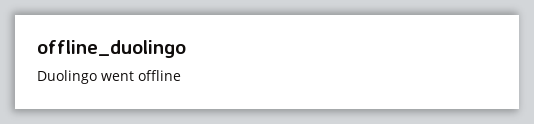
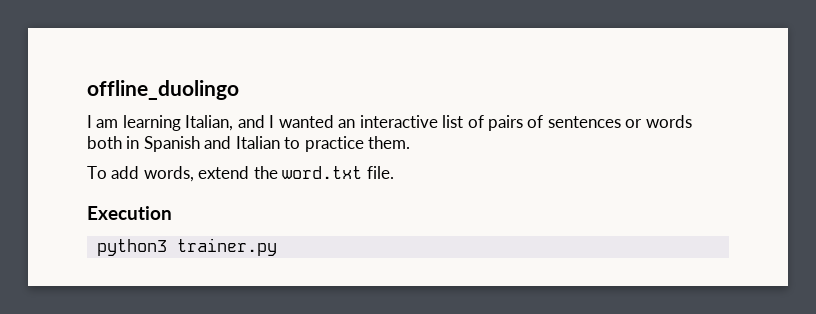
[37,70,181,84] Duolingo went offline -> [87,115,692,131] [87,136,411,152] [87,166,394,182] [87,206,172,220] [96,238,277,256] I am learning Italian, and I wanted an interactive list of pairs of sentences or words both in Spanish and Italian to practice them. // To add words, extend the word.txt file. // Execution // python3 trainer.py

